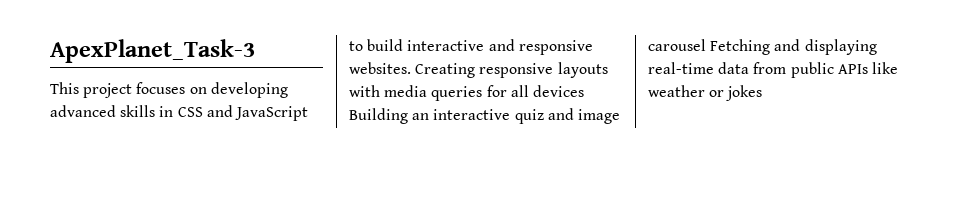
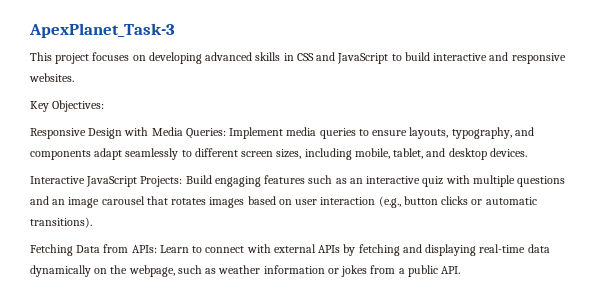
[415,62,608,78] [349,85,584,101] [349,108,620,124] [648,39,877,55] [648,62,898,78] [648,85,763,101] Creating responsive layouts with media queries for all devices Building an interactive quiz and image carousel Fetching and displaying real-time data from public APIs like weather or jokes -> [30,100,105,112] [30,127,534,139] [30,148,527,160] [30,175,566,187] [30,196,537,208] [30,217,92,228] [30,244,550,256] [30,265,461,277] // Key Objectives: // Responsive Design with Media Queries: Implement media queries to ensure layouts, typography, and components adapt seamlessly to different screen sizes, including mobile, tablet, and desktop devices. // Interactive JavaScript Projects: Build engaging features such as an interactive quiz with multiple questions and an image carousel that rotates images based on user interaction (e.g., button clicks or automatic transitions). // Fetching Data from APIs: Learn to connect with external APIs by fetching and displaying real-time data dynamically on the webpage, such as weather information or jokes from a public API.

